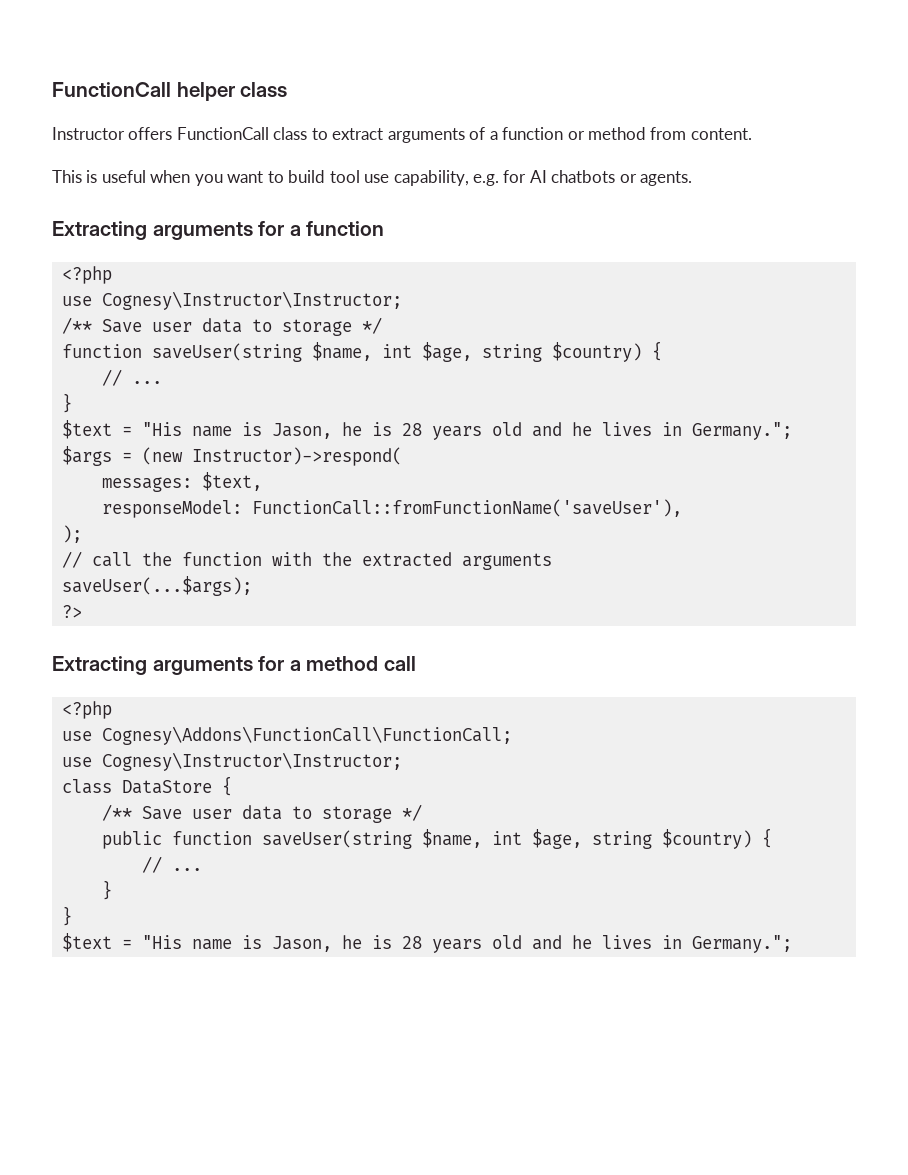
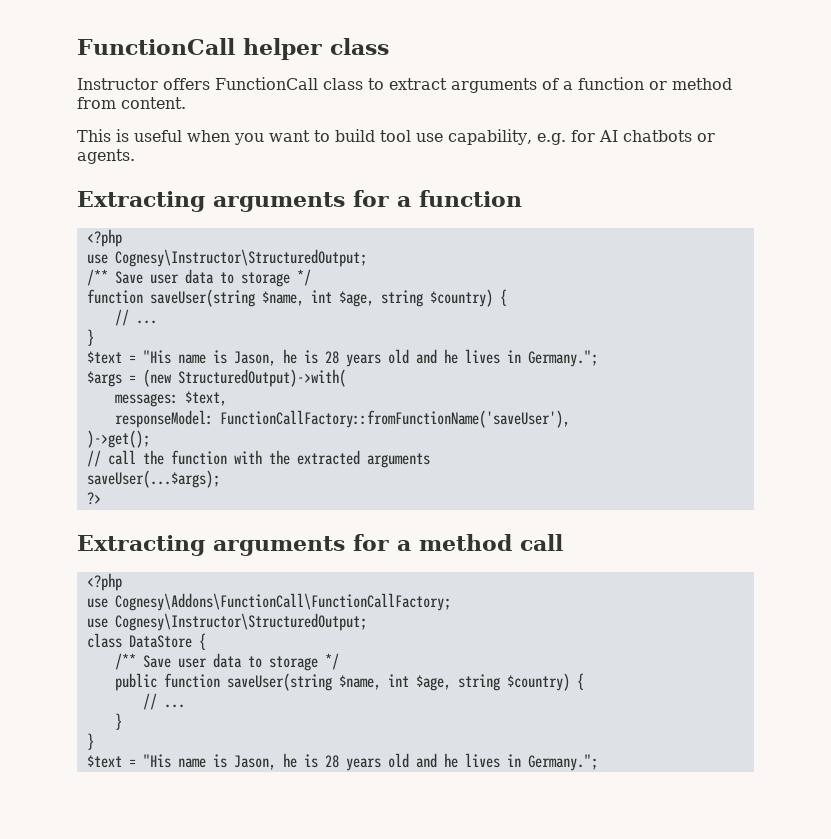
[101,291,402,310] Cognesy\Instructor\Instructor; -> [114,249,367,267] Cognesy\Instructor\StructuredOutput;
[191,447,402,466] Instructor)->respond( -> [177,369,346,387] StructuredOutput)->with(
[251,499,682,517] [61,525,82,543] FunctionCall::fromFunctionName('saveUser'), // ); -> [219,410,570,428] [86,430,150,448] FunctionCallFactory::fromFunctionName('saveUser'), // )->get();
[101,726,512,745] [61,752,402,771] Cognesy\Addons\FunctionCall\FunctionCall; // use Cognesy\Instructor\Instructor; -> [114,593,451,611] [86,613,367,631] Cognesy\Addons\FunctionCall\FunctionCallFactory; // use Cognesy\Instructor\StructuredOutput;

